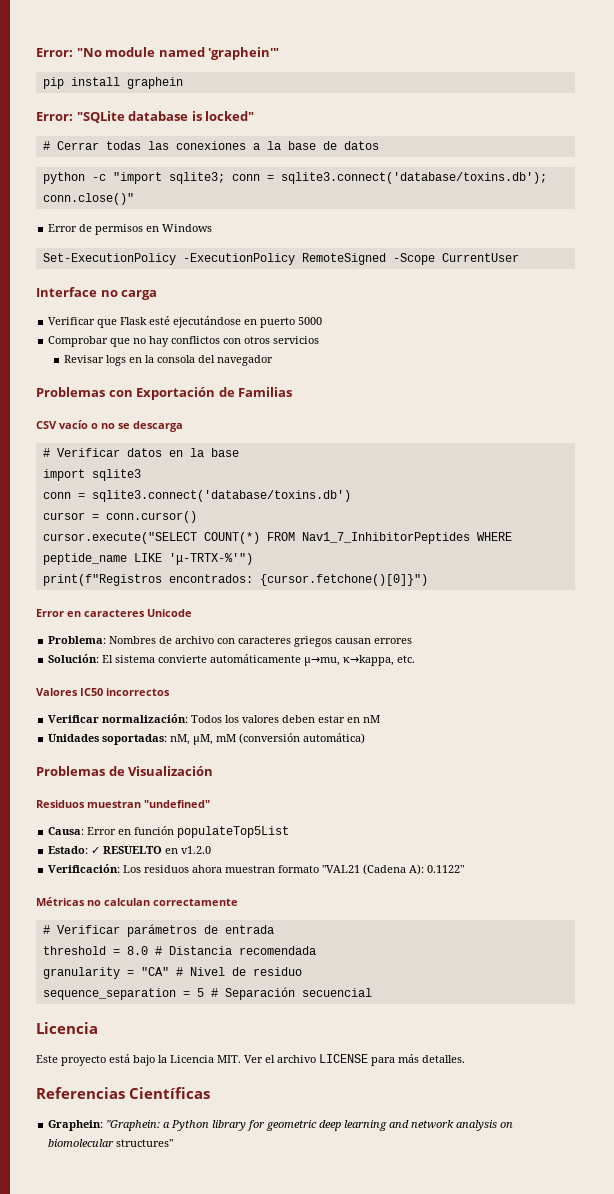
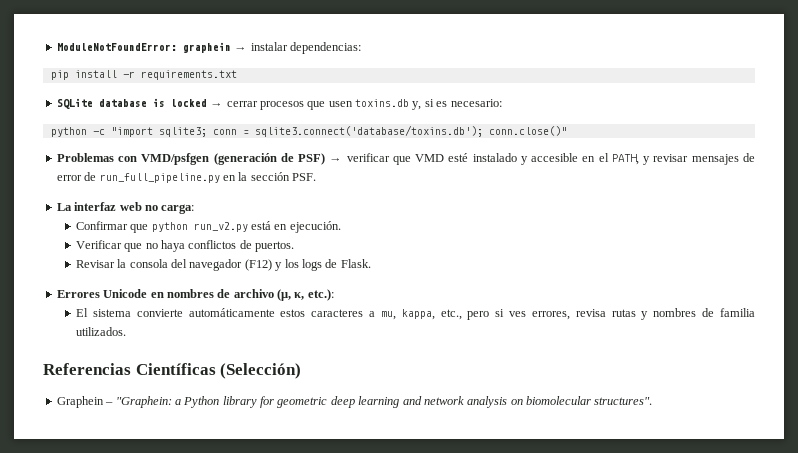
[36,47,280,60] [42,77,183,89] [36,111,255,123] [42,141,379,150] Error: "No module named 'graphein'" // pip install graphein // Error: "SQLite database is locked" // # Cerrar todas las conexiones a la base de datos -> [56,42,361,54] [50,70,237,80] [56,98,502,110] ModuleNotFoundError: graphein → instalar dependencias: // pip install -r requirements.txt // SQLite database is locked → cerrar procesos que usen toxins.db y, si es necesario:
[48,224,213,235] [42,253,519,265] [36,287,158,300] [48,316,323,328] [48,336,320,347] Error de permisos en Windows // Set-ExecutionPolicy -ExecutionPolicy RemoteSigned -Scope CurrentUser // Interface no carga // Verificar que Flask esté ejecutándose en puerto 5000 // Comprobar que no hay conflictos con otros servicios -> [56,153,756,165] [56,172,316,183] [56,202,195,214] [75,221,341,233] [75,240,295,252] Problemas con VMD/psfgen (generación de PSF) → verificar que VMD esté instalado y accesible en el PATH, y revisar mensajes de error de run_full_pipeline.py en la sección PSF. // La interfaz web no carga: // Confirmar que python run_v2.py está en ejecución. // Verificar que no haya conflictos de puertos.
[106,355,143,366] logs en -> (115, 264) none
[36,387,293,400] [36,420,183,432] [42,448,239,457] [42,469,141,481] [42,490,351,502] [42,511,197,523] [42,532,512,544] [42,553,253,565] [42,574,428,586] [36,609,192,617] [48,636,413,647] [48,654,416,666] [36,688,170,696] [48,714,381,723] [48,733,366,745] [36,766,214,776] [36,800,210,808] [48,826,290,838] [48,846,212,854] [48,864,465,875] [36,897,238,906] [42,924,274,937] [42,946,316,955] [42,967,302,979] [42,987,372,1000] [36,1022,98,1034] [36,1054,465,1066] // Problemas con Exportación de Familias // CSV vacío o no se descarga // # Verificar datos en la base // import sqlite3 // conn = sqlite3.connect('database/toxins.db') // cursor = conn.cursor() // cursor.execute("SELECT COUNT(*) FROM Nav1_7_InhibitorPeptides WHERE peptide_name LIKE 'μ-TRTX-%'") // print(f"Registros encontrados: {cursor.fetchone()[0]}") // Error en caracteres Unicode // Problema: Nombres de archivo con caracteres griegos causan errores // Solución: El sistema convierte automáticamente μ→mu, κ→kappa, etc. // Valores IC50 incorrectos // Verificar normalización: Todos los valores deben estar en nM // Unidades soportadas: nM, μM, mM (conversión automática) // Problemas de Visualización // Residuos muestran "undefined" // Causa: Error en función populateTop5List // Estado: ✓ RESUELTO en v1.2.0 // Verificación: Los residuos ahora muestran formato "VAL21 (Cadena A): 0.1122" // Métricas no calculan correctamente // # Verificar parámetros de entrada // threshold = 8.0 # Distancia recomendada // granularity = "CA" # Nivel de residuo // sequence_separation = 5 # Separación secuencial // Licencia // Este proyecto está bajo la Licencia MIT. Ver el archivo LICENSE para más detalles. -> [244,259,371,271] [56,289,334,301] [75,308,756,320] [75,327,126,336] (F12) y los logs de Flask. // Errores Unicode en nombres de archivo (μ, κ, etc.): // El sistema convierte automáticamente estos caracteres a mu, kappa, etc., pero si ves errores, revisa rutas y nombres de familia utilizados.
[48,1120,104,1131] // Graphein: -> [220,363,302,379] [56,396,114,408] (Selección) // Graphein –
[116,1139,174,1147] structures" -> [594,397,653,405] structures".

